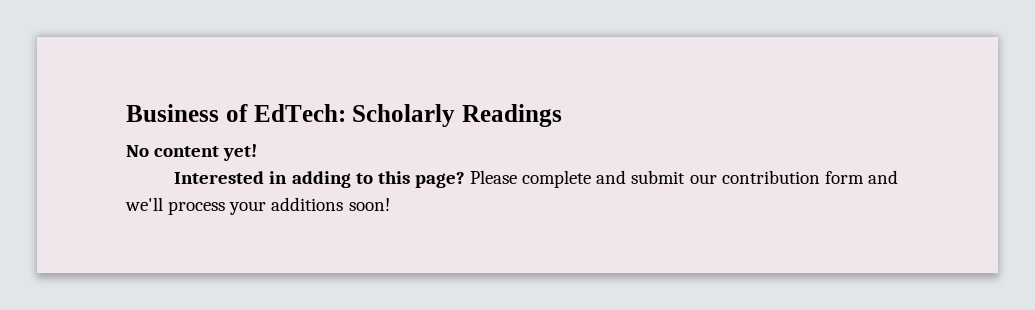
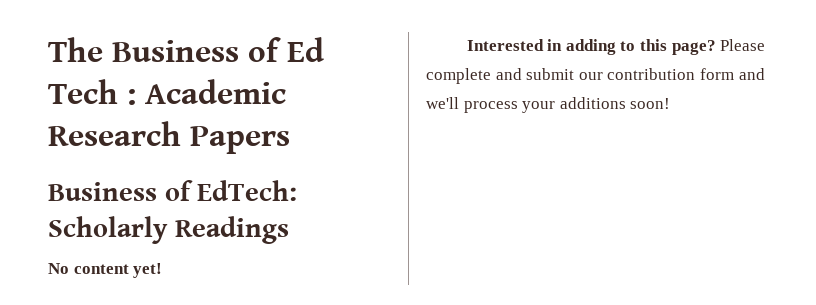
(126, 113) none -> [48,37,324,62] [48,79,286,105] [48,121,290,154] The Business of Ed Tech : Academic Research Papers //

